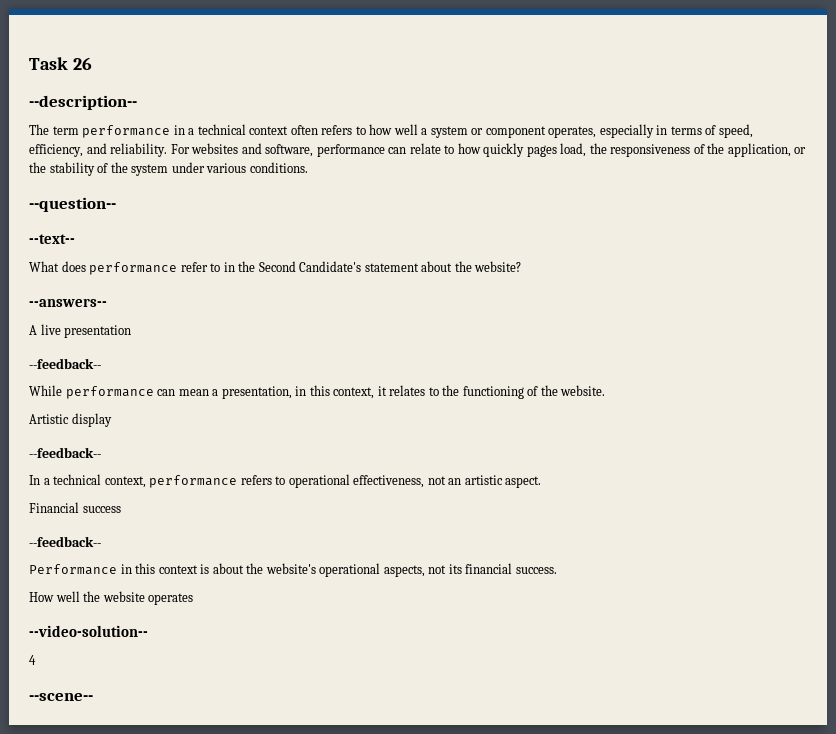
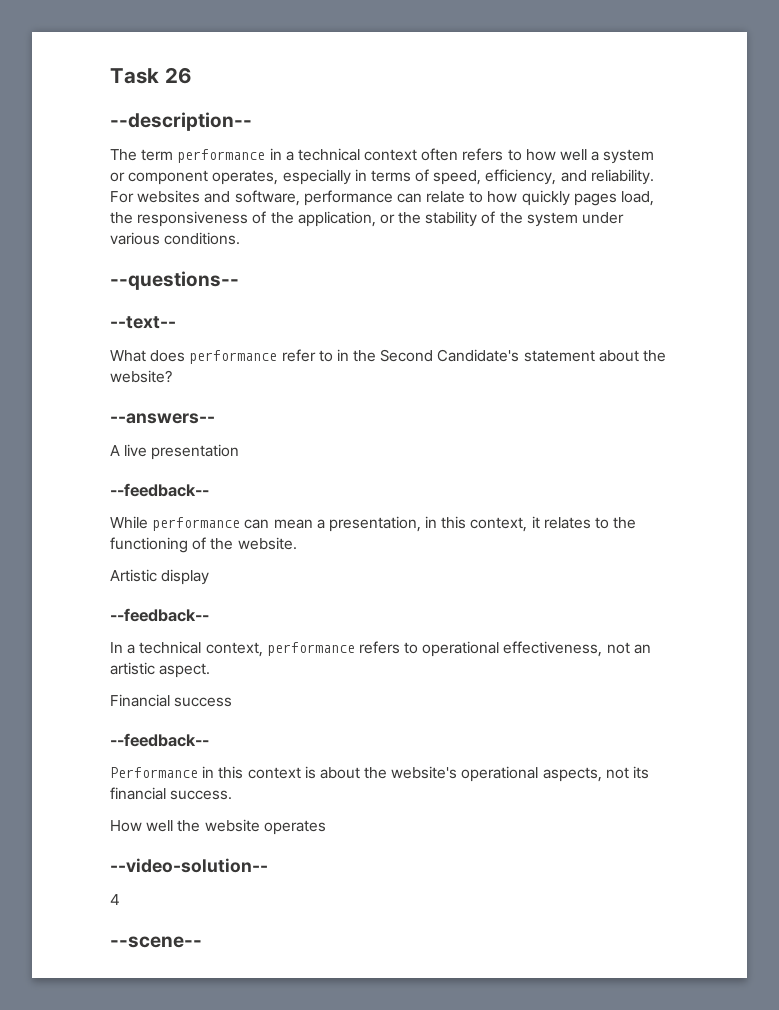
[29,197,116,212] --question-- -> [110,271,239,290] --questions--

